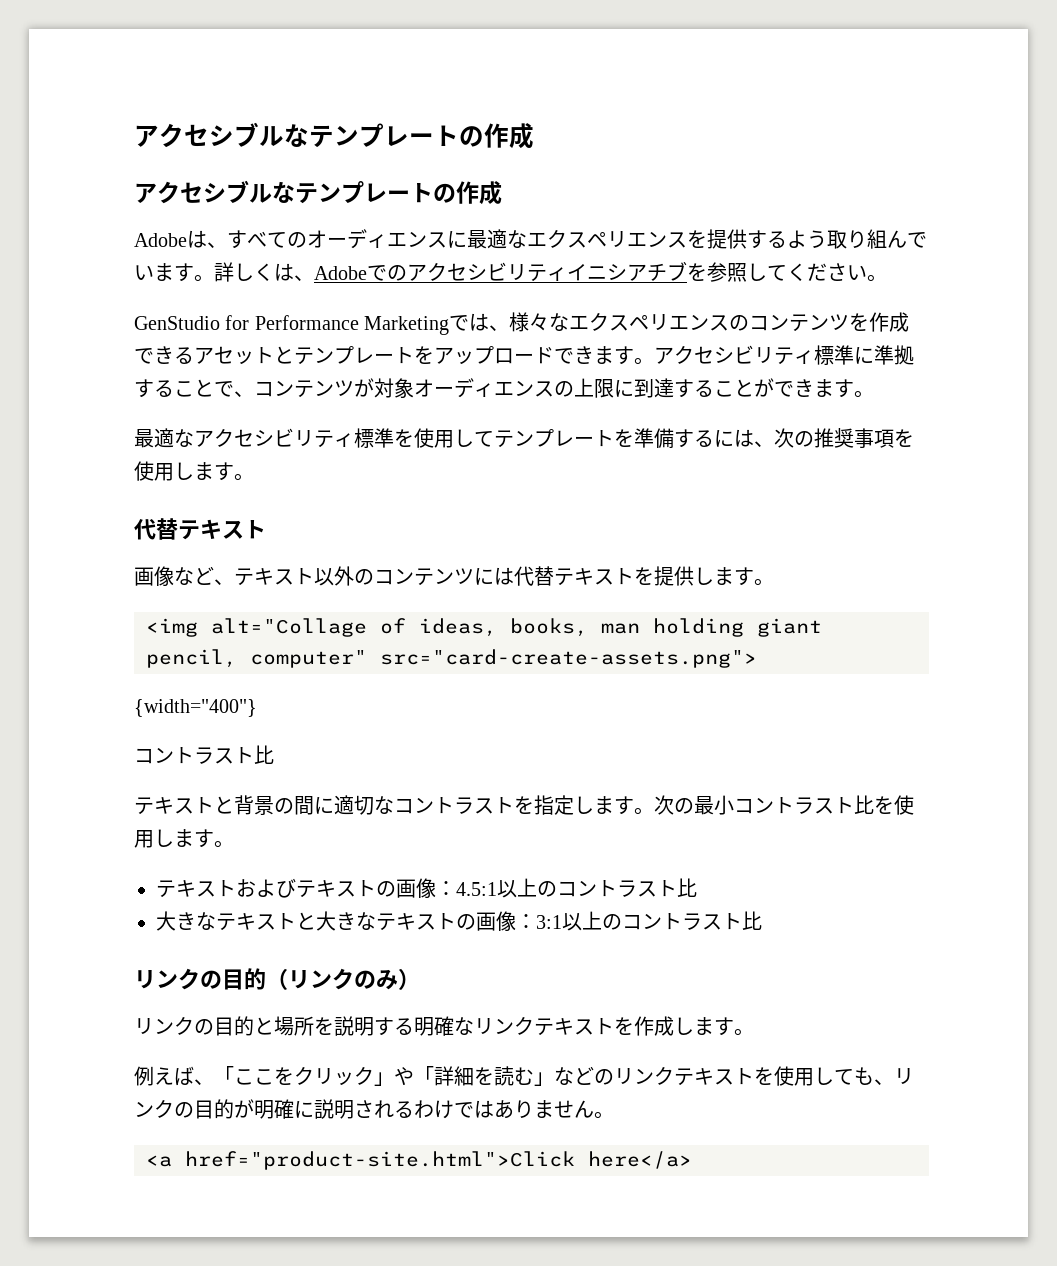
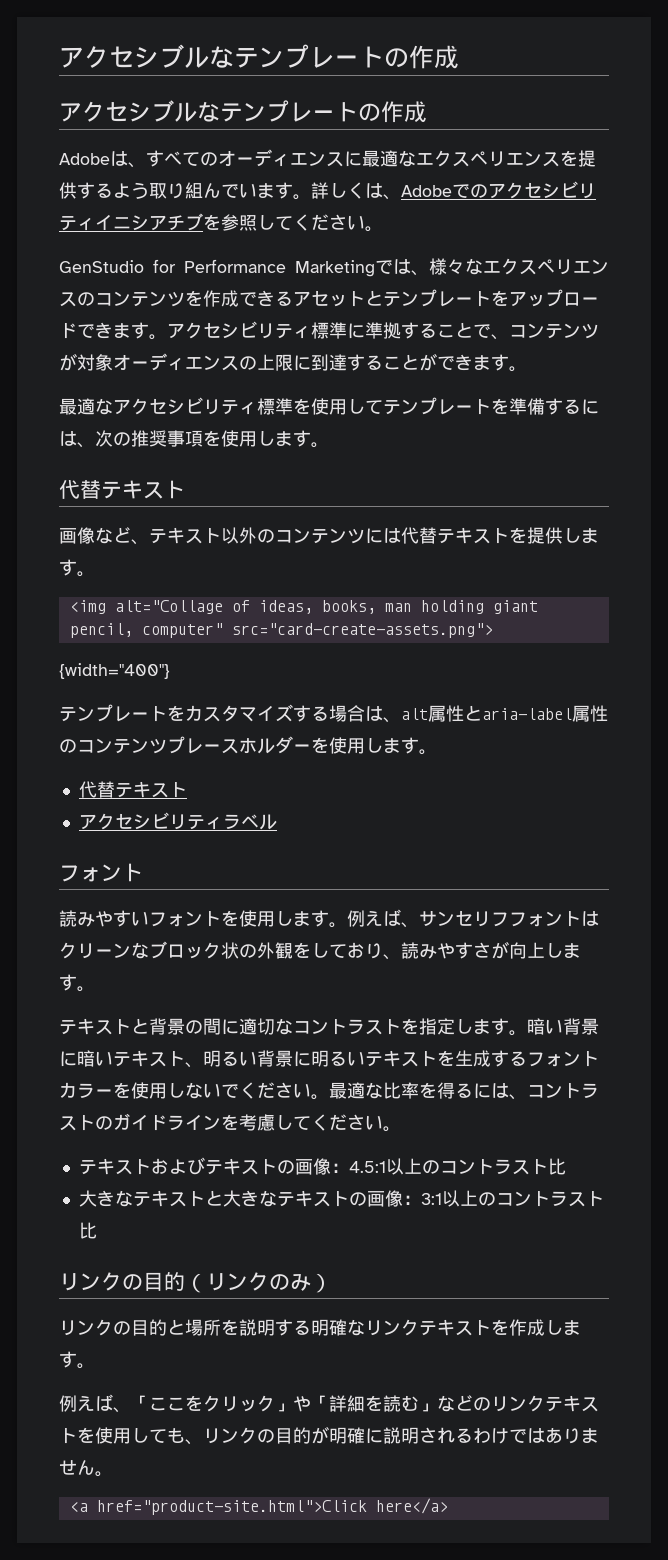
[134,745,274,764] コントラスト比 -> [59,704,608,723] [59,736,437,755] [78,781,187,798] [78,812,277,830] [59,863,143,882] [59,909,599,928] [59,941,581,960] [59,974,95,992] テンプレートをカスタマイズする場合は、alt属性とaria-label属性のコンテンツプレースホルダーを使用します。 // 代替テキスト // アクセシビリティラベル // フォント // 読みやすいフォントを使用します。例えば、サンセリフフォントはクリーンなブロック状の外観をしており、読みやすさが向上します。
[654,795,914,815] [134,829,214,848] 次の最小コントラスト比を使用します -> [527,1018,599,1035] [59,1050,599,1068] [59,1082,599,1100] [59,1113,383,1131] 暗い背景に暗いテキスト、明るい背景に明るいテキストを生成するフォントカラーを使用しないでください。最適な比率を得るには、コントラストのガイドラインを考慮してください

